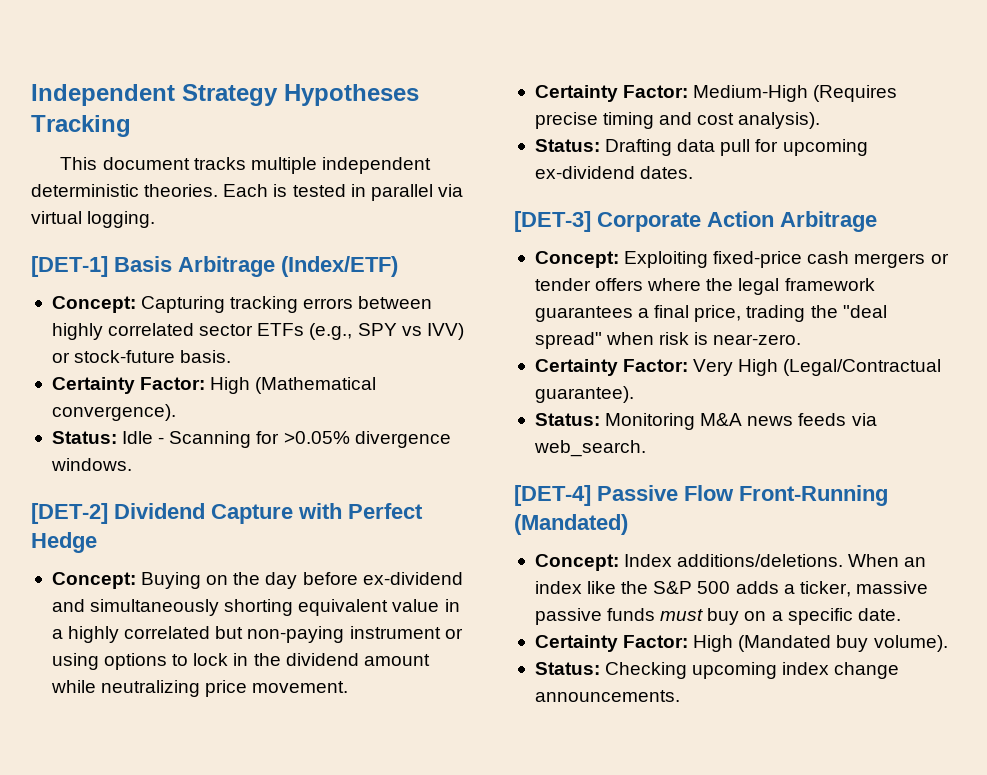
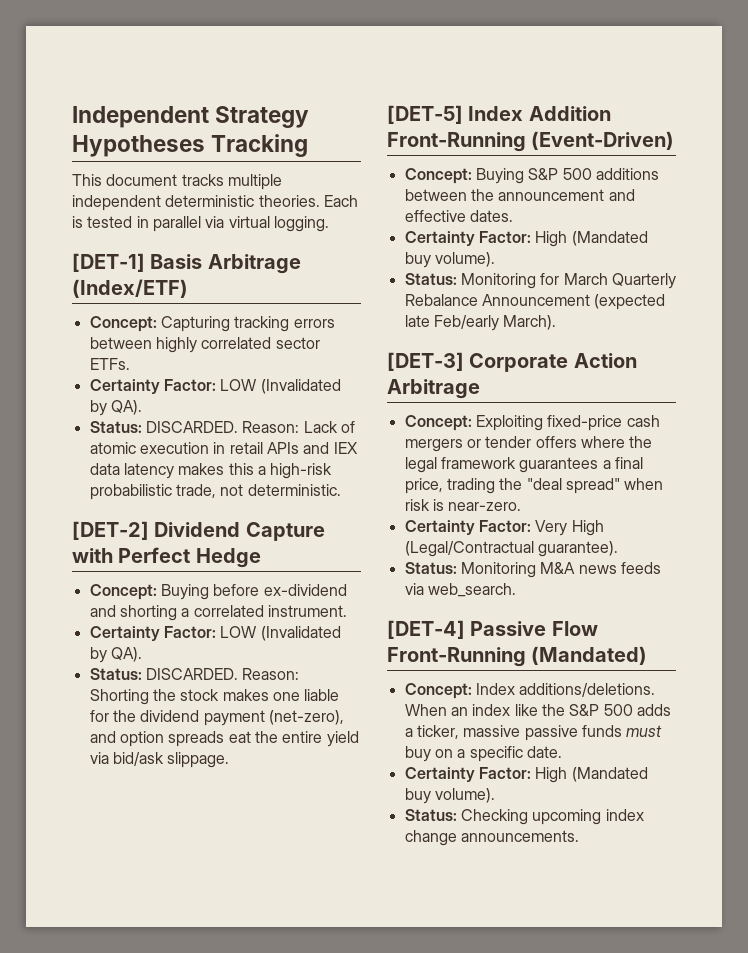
[257,323,464,340] [51,350,232,363] [51,377,377,394] [51,404,176,421] [51,431,451,448] [50,458,132,471] ETFs (e.g., SPY vs IVV) or stock-future basis. // Certainty Factor: High (Mathematical convergence). // Status: Idle - Scanning for >0.05% divergence windows. -> [89,358,130,370] [89,379,341,394] [89,400,142,416] [89,421,355,433] [89,442,358,454] [89,463,333,479] [89,484,341,500] ETFs. // Certainty Factor: LOW (Invalidated by QA). // Status: DISCARDED. Reason: Lack of atomic execution in retail APIs and IEX data latency makes this a high-risk probabilistic trade, not deterministic.
[206,572,463,589] [51,599,460,616] [51,626,463,643] [51,653,430,670] [50,680,349,697] [534,85,898,102] [534,112,821,129] [534,139,868,156] [534,166,694,179] on the day before ex-dividend and simultaneously shorting equivalent value in a highly correlated but non-paying instrument or using options to lock in the dividend amount while neutralizing price movement. // Certainty Factor: Medium-High (Requires precise timing and cost analysis). // Status: Drafting data pull for upcoming ex-dividend dates. -> [213,584,347,596] [89,605,347,621] [89,626,341,641] [89,647,142,663] [89,668,300,680] [89,689,340,705] [89,710,344,726] [89,731,359,747] [89,752,230,768] [387,105,611,124] [387,131,675,152] [404,168,659,184] [404,189,635,201] [404,210,513,222] [404,231,648,247] [404,252,495,268] [404,273,676,289] [404,294,666,310] [404,315,557,331] before ex-dividend and shorting a correlated instrument. // Certainty Factor: LOW (Invalidated by QA). // Status: DISCARDED. Reason: Shorting the stock makes one liable for the dividend payment (net-zero), and option spreads eat the entire yield via bid/ask slippage. // [DET-5] Index Addition Front-Running (Event-Driven) // Concept: Buying S&P 500 additions between the announcement and effective dates. // Certainty Factor: High (Mandated buy volume). // Status: Monitoring for March Quarterly Rebalance Announcement (expected late Feb/early March).

